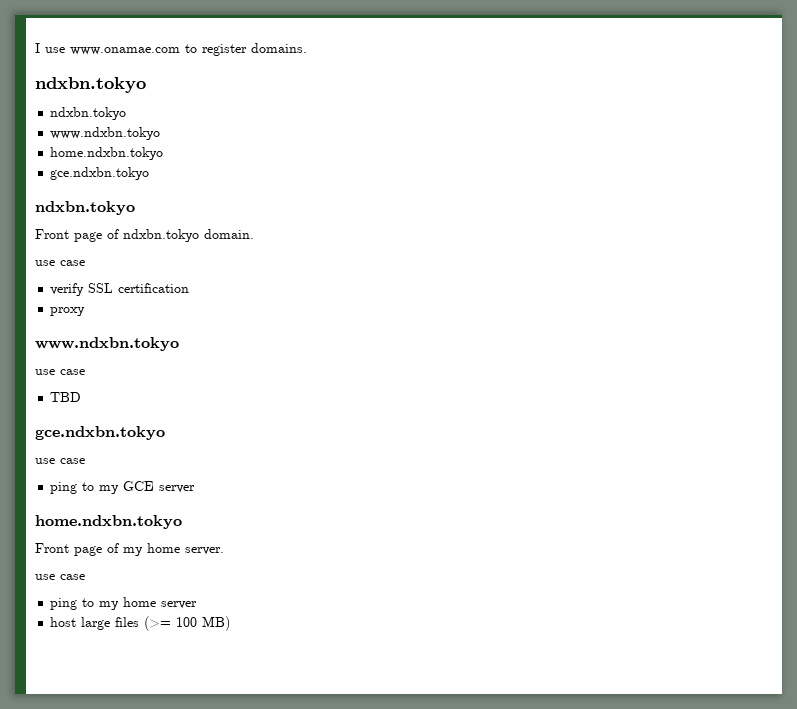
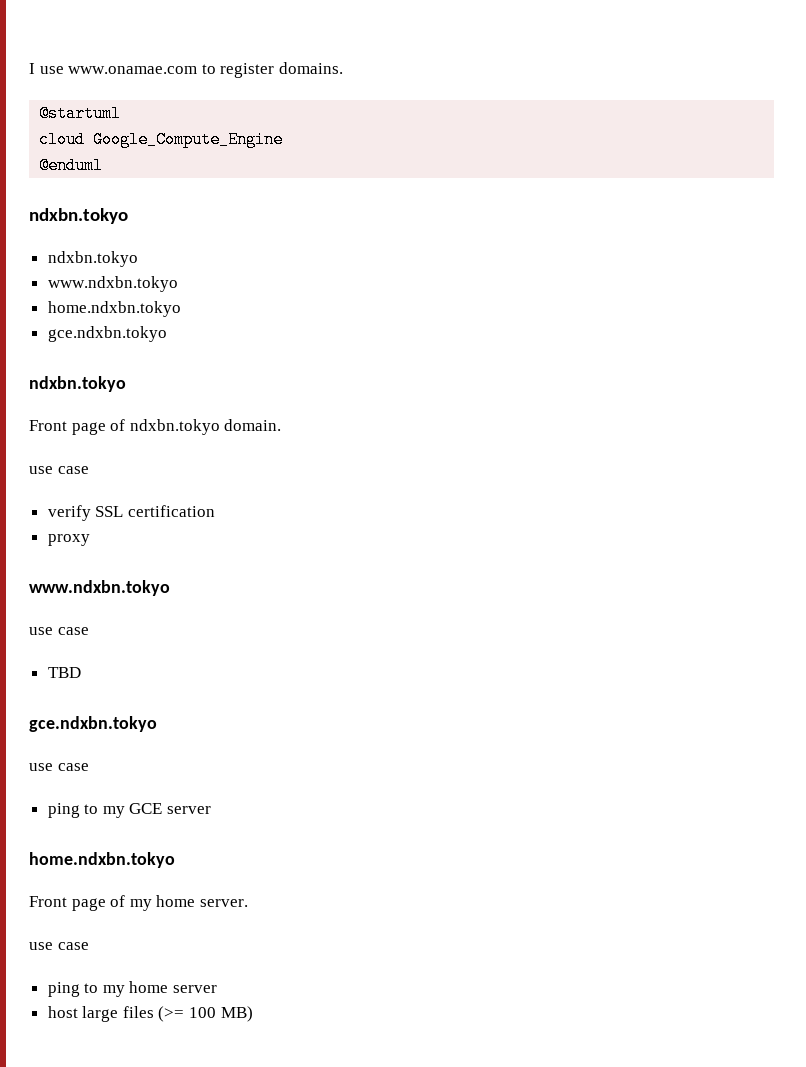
(307, 48) none -> [39,105,122,122] [39,131,284,148] [39,157,104,174] // @startuml // cloud Google_Compute_Engine // @enduml

